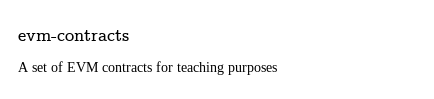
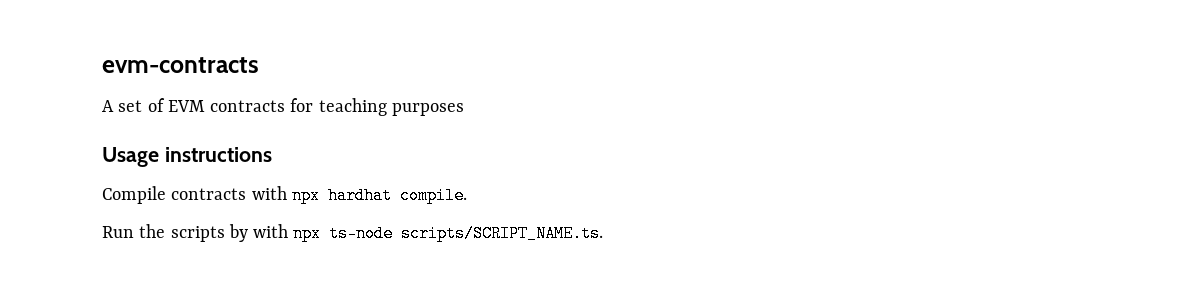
(277, 70) none -> [102,147,272,167] [102,186,467,204] [102,224,604,242] // Usage instructions // Compile contracts with npx hardhat compile. // Run the scripts by with npx ts-node scripts/SCRIPT_NAME.ts.

